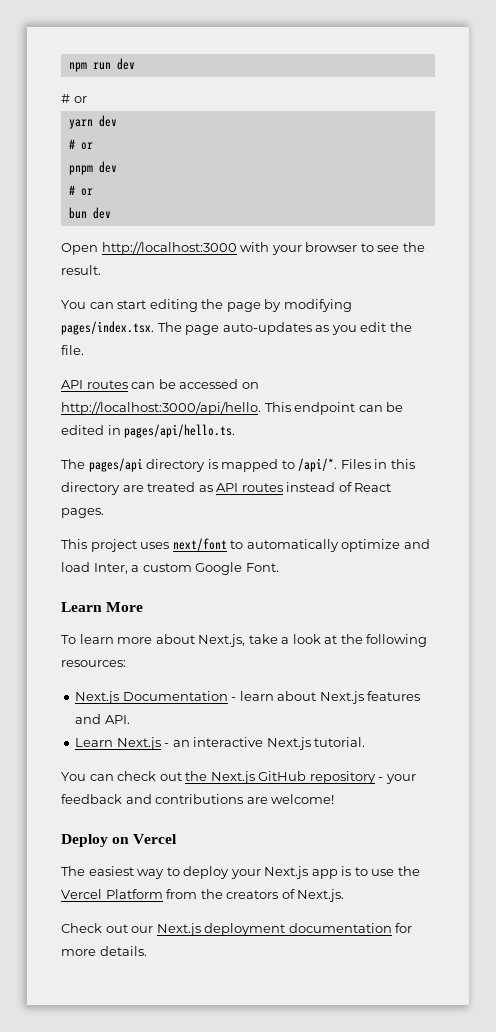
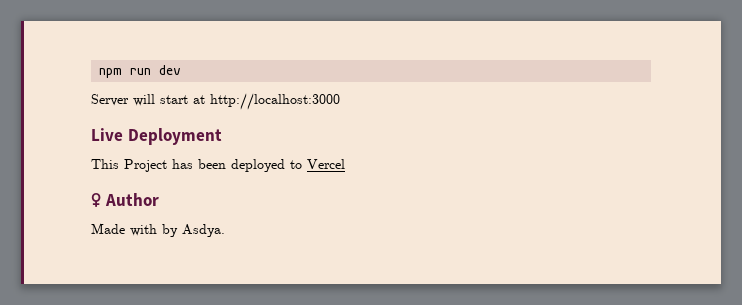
[61,94,87,103] [68,115,117,129] [68,139,93,150] [68,161,117,175] [68,185,93,196] [68,207,111,219] [61,241,425,255] [61,265,101,275] [61,299,352,312] [61,321,412,335] [61,345,84,355] [61,379,259,389] [61,401,404,415] [61,424,236,438] [61,458,415,472] [61,482,392,495] [61,508,104,518] [61,538,430,552] [61,562,279,575] [61,602,144,612] [61,634,428,647] [61,660,126,667] [75,691,421,704] [75,714,130,724] [75,737,366,750] [61,771,416,784] [61,794,335,804] [61,834,178,847] [61,866,420,879] [61,889,345,902] [61,923,413,936] [61,946,147,956] # or // yarn dev // # or // pnpm dev // # or // bun dev // Open http://localhost:3000 with your browser to see the result. // You can start editing the page by modifying pages/index.tsx. The page auto-updates as you edit the file. // API routes can be accessed on http://localhost:3000/api/hello. This endpoint can be edited in pages/api/hello.ts. // The pages/api directory is mapped to /api/*. Files in this directory are treated as API routes instead of React pages. // This project uses next/font to automatically optimize and load Inter, a custom Google Font. // Learn More // To learn more about Next.js, take a look at the following resources: // Next.js Documentation - learn about Next.js features and API. // Learn Next.js - an interactive Next.js tutorial. // You can check out the Next.js GitHub repository - your feedback and contributions are welcome! // Deploy on Vercel // The easiest way to deploy your Next.js app is to use the Vercel Platform from the creators of Next.js. // Check out our Next.js deployment documentation for more details. -> [91,93,340,110] [91,128,222,145] [91,159,345,172] [91,193,159,207] [91,223,225,237] Server will start at http://localhost:3000 // Live Deployment // This Project has been deployed to Vercel // ♀ Author // Made with by Asdya.

